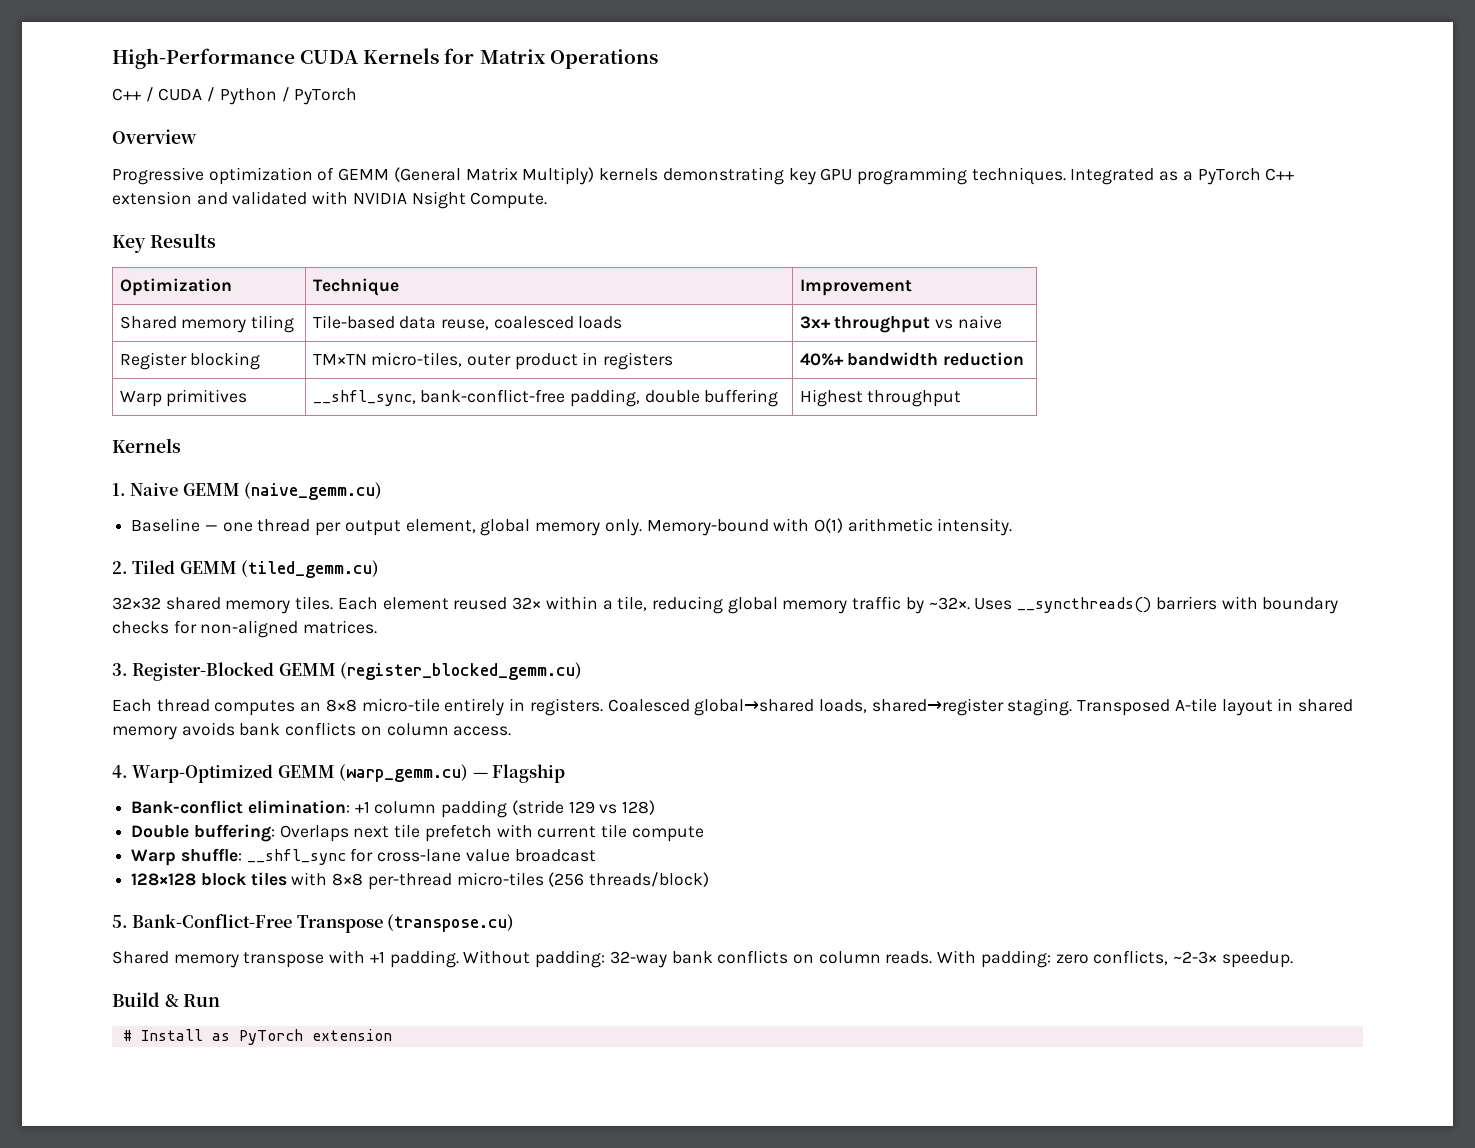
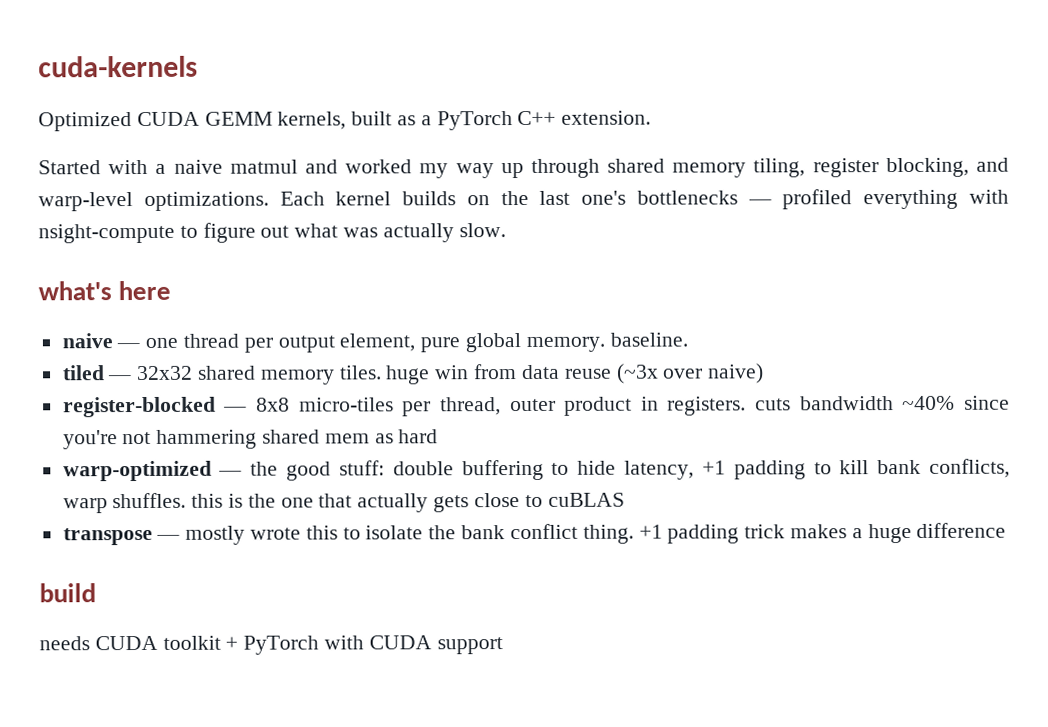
[112,48,658,69] [112,87,358,105] [112,129,197,144] [112,167,1295,185] [112,191,548,209] [112,233,216,253] [119,278,232,296] [312,278,399,296] [799,279,912,296] [119,315,294,333] [312,315,623,330] [799,315,1002,333] [119,352,261,370] [312,352,674,370] [799,352,1024,366] [119,389,248,407] [312,389,779,407] [799,389,962,407] [112,438,181,453] [112,482,383,500] [131,518,201,532] High-Performance CUDA Kernels for Matrix Operations // C++ / CUDA / Python / PyTorch // Overview // Progressive optimization of GEMM (General Matrix Multiply) kernels demonstrating key GPU programming techniques. Integrated as a PyTorch C++ extension and validated with NVIDIA Nsight Compute. // Key Results // Optimization | Technique | Improvement // Shared memory tiling | Tile-based data reuse, coalesced loads | 3x+ throughput vs naive // Register blocking | TM×TN micro-tiles, outer product in registers | 40%+ bandwidth reduction // Warp primitives | __shfl_sync, bank-conflict-free padding, double buffering | Highest throughput // Kernels // 1. Naive GEMM (naive_gemm.cu) // Baseline -> [38,55,198,78] [38,110,652,132] [38,157,1009,179] [38,189,1009,212] [38,222,506,244] [38,280,172,301] [61,333,113,349] cuda-kernels // Optimized CUDA GEMM kernels, built as a PyTorch C++ extension. // Started with a naive matmul and worked my way up through shared memory tiling, register blocking, and warp-level optimizations. Each kernel builds on the last one's bottlenecks — profiled everything with nsight-compute to figure out what was actually slow. // what's here // naive
[480,518,1013,536] [112,560,380,578] [112,596,1339,614] [112,620,378,638] [112,662,583,681] [112,698,1354,716] [112,722,512,740] [112,764,566,783] [131,800,656,818] [131,824,704,842] [131,848,596,866] [131,872,710,890] [112,914,515,933] [112,950,1293,968] [112,992,221,1007] [122,1029,392,1045] global memory only. Memory-bound with O(1) arithmetic intensity. // 2. Tiled GEMM (tiled_gemm.cu) // 32×32 shared memory tiles. Each element reused 32× within a tile, reducing global memory traffic by ~32×. Uses __syncthreads() barriers with boundary checks for non-aligned matrices. // 3. Register-Blocked GEMM (register_blocked_gemm.cu) // Each thread computes an 8×8 micro-tile entirely in registers. Coalesced global→shared loads, shared→register staging. Transposed A-tile layout in shared memory avoids bank conflicts on column access. // 4. Warp-Optimized GEMM (warp_gemm.cu) — Flagship // Bank-conflict elimination: +1 column padding (stride 129 vs 128) // Double buffering: Overlaps next tile prefetch with current tile compute // Warp shuffle: __shfl_sync for cross-lane value broadcast // 128×128 block tiles with 8×8 per-thread micro-tiles (256 threads/block) // 5. Bank-Conflict-Free Transpose (transpose.cu) // Shared memory transpose with +1 padding. Without padding: 32-way bank conflicts on column reads. With padding: zero conflicts, ~2-3× speedup. // Build & Run // # Install as PyTorch extension -> [420,332,688,353] [62,363,765,385] [62,395,1010,418] [62,429,439,450] [62,458,1011,482] [62,492,625,514] [62,522,1007,546] [39,583,96,603] [39,635,503,655] pure global memory. baseline. // tiled — 32x32 shared memory tiles. huge win from data reuse (~3x over naive) // register-blocked — 8x8 micro-tiles per thread, outer product in registers. cuts bandwidth ~40% since you're not hammering shared mem as hard // warp-optimized — the good stuff: double buffering to hide latency, +1 padding to kill bank conflicts, warp shuffles. this is the one that actually gets close to cuBLAS // transpose — mostly wrote this to isolate the bank conflict thing. +1 padding trick makes a huge difference // build // needs CUDA toolkit + PyTorch with CUDA support

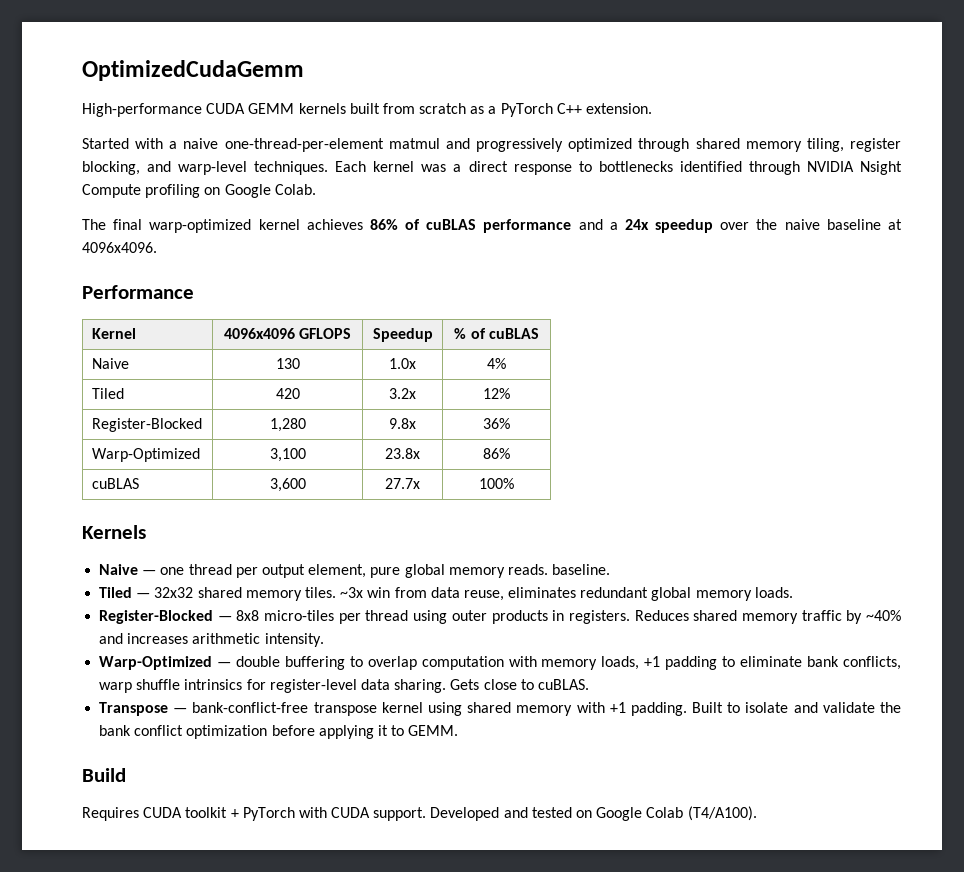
[38,55,198,78] [38,111,393,132] cuda-kernels // Optimized CUDA GEMM kernels, built -> [82,60,304,81] [82,103,467,117] OptimizedCudaGemm // High-performance CUDA GEMM kernels built from scratch
(223, 166) none -> [224,138,384,152] one-thread-per-element
[345,159,524,179] worked my way up -> [476,138,633,152] progressively optimized
[143,191,269,211] optimizations. -> [254,161,329,175] techniques.
[402,189,1009,210] [38,222,506,244] [38,280,172,301] [61,333,113,349] builds on the last one's bottlenecks — profiled everything with nsight-compute to figure out what was actually slow. // what's here // naive -> [421,161,903,175] [82,184,316,198] [82,219,902,233] [82,242,157,253] [82,285,194,299] [91,328,136,339] [223,328,352,339] [372,328,433,342] [454,328,539,339] [91,358,129,369] [275,358,300,369] [389,358,416,369] [487,358,506,369] [91,388,124,399] [275,388,300,399] [389,388,416,399] [483,388,510,399] [91,418,202,432] [269,418,306,432] [389,418,416,429] [483,418,510,429] [91,448,200,462] [269,448,306,462] [385,448,420,459] [483,448,510,459] [91,478,139,489] [269,478,306,492] [385,478,420,489] [479,478,514,489] [82,525,146,539] [99,564,139,575] was a direct response to bottlenecks identified through NVIDIA Nsight Compute profiling on Google Colab. // The final warp-optimized kernel achieves 86% of cuBLAS performance and a 24x speedup over the naive baseline at 4096x4096. // Performance // Kernel | 4096x4096 GFLOPS | Speedup | % of cuBLAS // Naive | 130 | 1.0x | 4% // Tiled | 420 | 3.2x | 12% // Register-Blocked | 1,280 | 9.8x | 36% // Warp-Optimized | 3,100 | 23.8x | 86% // cuBLAS | 3,600 | 27.7x | 100% // Kernels // Naive
[525,336,605,352] memory. -> [448,564,548,578] memory reads.
[62,365,105,381] tiled -> [99,587,133,598] Tiled
[386,365,431,385] huge -> [340,587,364,598] ~3x
[564,363,765,384] [62,395,1010,418] [62,429,439,450] [62,459,695,482] reuse (~3x over naive) // register-blocked — 8x8 micro-tiles per thread, outer product in registers. cuts bandwidth ~40% since you're not hammering shared mem as hard // warp-optimized — the good stuff: double buffering to hide latency, -> [463,587,793,601] [99,610,902,624] [99,633,324,647] [99,656,640,670] reuse, eliminates redundant global memory loads. // Register-Blocked — 8x8 micro-tiles per thread using outer products in registers. Reduces shared memory traffic by ~40% and increases arithmetic intensity. // Warp-Optimized — double buffering to overlap computation with memory loads,
[839,460,870,475] kill -> [740,656,803,667] eliminate
[112,492,625,513] [62,522,1007,546] [39,583,96,603] [39,636,90,651] shuffles. this is the one that actually gets close to cuBLAS // transpose — mostly wrote this to isolate the bank conflict thing. +1 padding trick makes a huge difference // build // needs -> [136,679,589,693] [99,702,902,716] [99,725,459,739] [82,768,126,782] [82,807,139,821] shuffle intrinsics for register-level data sharing. Gets close to cuBLAS. // Transpose — bank-conflict-free transpose kernel using shared memory with +1 padding. Built to isolate and validate the bank conflict optimization before applying it to GEMM. // Build // Requires
[436,637,503,655] support -> [373,806,757,821] support. Developed and tested on Google Colab (T4/A100).

